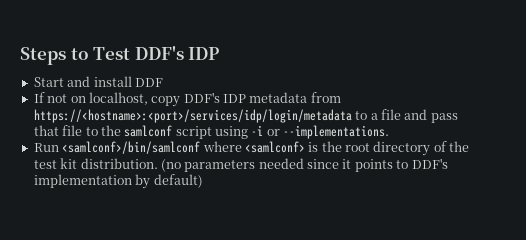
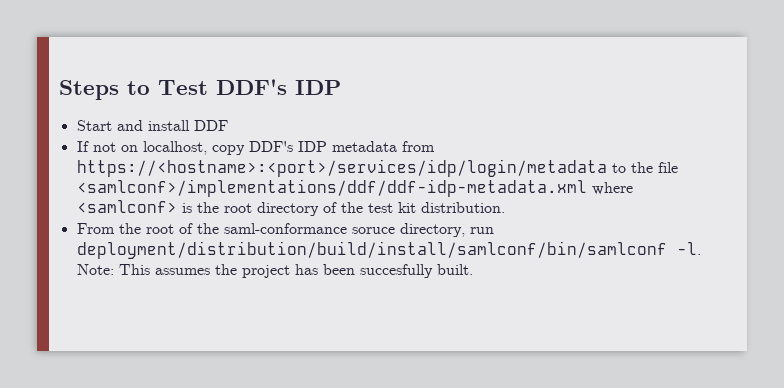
[370,109,458,123] [33,125,390,139] [33,141,201,154] a file and pass that file to the samlconf script using -i or --implementations. // Run <samlconf>/bin/samlconf -> [630,162,678,173] [76,179,587,197] the file <samlconf>/implementations/ddf/ddf-idp-metadata.xml
[160,158,448,172] [33,174,203,189] (no parameters needed since it points to DDF's implementation by default) -> [76,223,494,237] [76,241,701,259] [76,264,473,278] // From the root of the saml-conformance soruce directory, run deployment/distribution/build/install/samlconf/bin/samlconf -l. Note: This assumes the project has been succesfully built.

